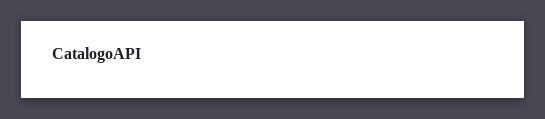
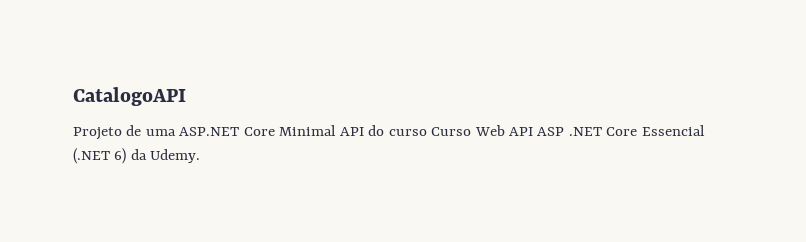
(141, 55) none -> [73,125,705,140] [73,148,201,164] // Projeto de uma ASP.NET Core Minimal API do curso Curso Web API ASP .NET Core Essencial (.NET 6) da Udemy.

